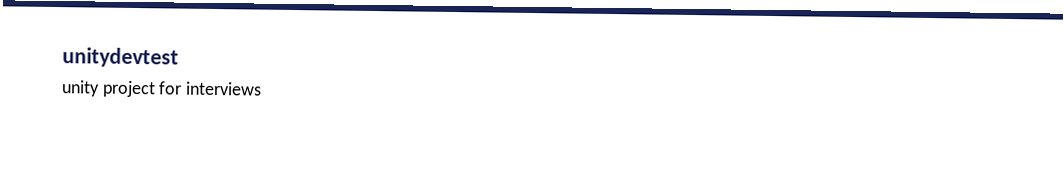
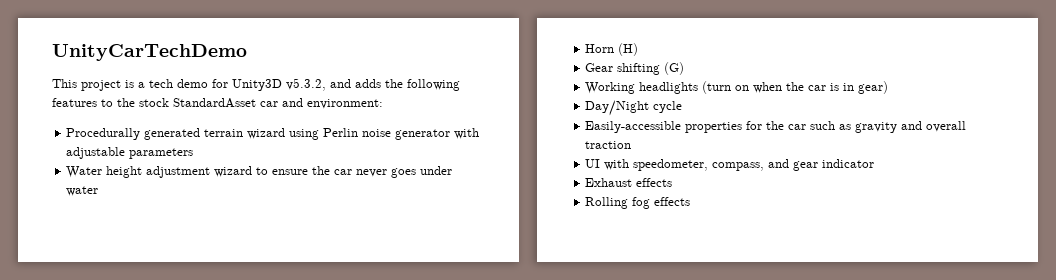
[62,47,179,68] [61,80,263,98] unitydevtest // unity project for interviews -> [52,44,247,61] [52,78,460,91] [52,98,383,109] [66,128,480,140] [66,147,194,159] [66,166,453,178] [66,186,99,196] [585,43,639,56] [585,62,685,75] [585,81,889,94] [585,100,683,116] [585,121,967,133] [585,141,632,149] [585,159,875,171] [585,178,673,187] [585,197,691,209] UnityCarTechDemo // This project is a tech demo for Unity3D v5.3.2, and adds the following features to the stock StandardAsset car and environment: // Procedurally generated terrain wizard using Perlin noise generator with adjustable parameters // Water height adjustment wizard to ensure the car never goes under water // Horn (H) // Gear shifting (G) // Working headlights (turn on when the car is in gear) // Day/Night cycle // Easily-accessible properties for the car such as gravity and overall traction // UI with speedometer, compass, and gear indicator // Exhaust effects // Rolling fog effects

